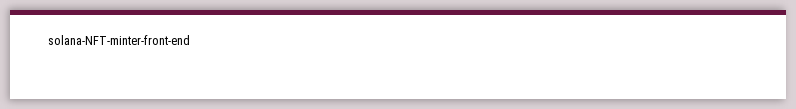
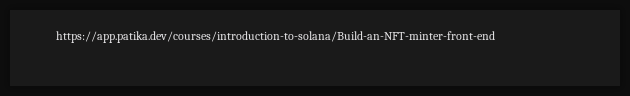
[48,35,190,45] solana-NFT-minter-front-end -> [56,31,495,43] https://app.patika.dev/courses/introduction-to-solana/Build-an-NFT-minter-front-end

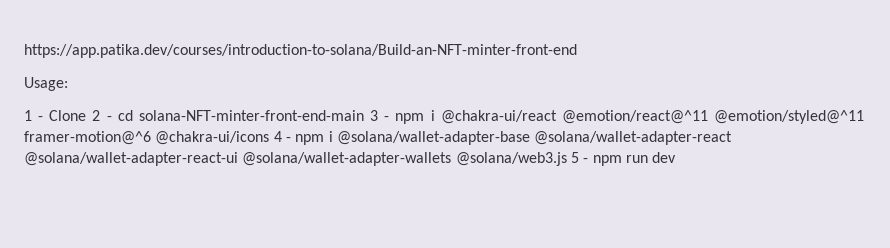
(495, 37) none -> [24,77,68,91] [24,110,864,124] [24,131,733,145] [24,152,677,166] // Usage: // 1 - Clone 2 - cd solana-NFT-minter-front-end-main 3 - npm i @chakra-ui/react @emotion/react@^11 @emotion/styled@^11 framer-motion@^6 @chakra-ui/icons 4 - npm i @solana/wallet-adapter-base @solana/wallet-adapter-react @solana/wallet-adapter-react-ui @solana/wallet-adapter-wallets @solana/web3.js 5 - npm run dev

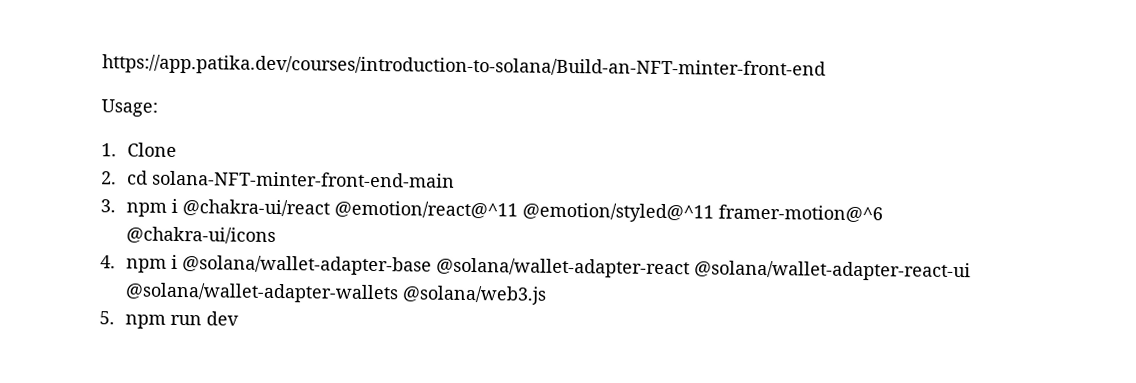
[24,110,44,121] 1 - -> [101,143,117,157] 1.
[92,110,112,121] 2 - -> [101,171,117,185] // 2.
[370,110,390,121] 3 - -> [100,199,116,213] // 3.
[273,131,291,142] 4 - -> [100,255,116,269] // 4.
[570,152,589,163] 5 - -> [99,311,115,325] // 5.

